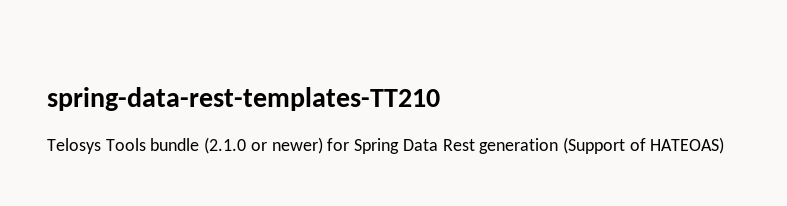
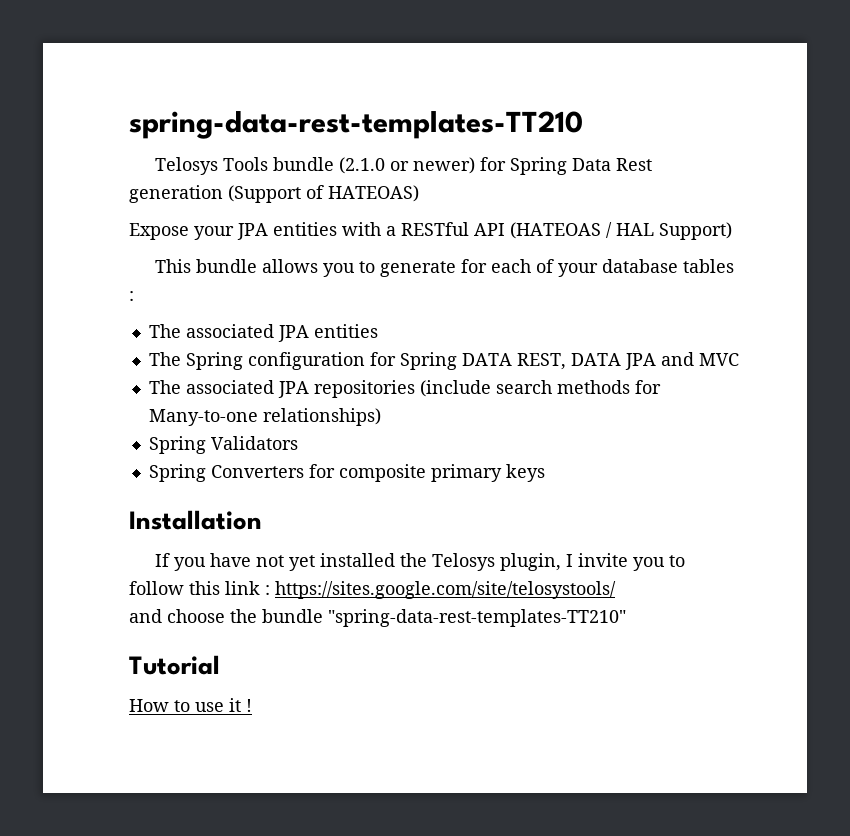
(725, 145) none -> [129,222,732,240] [154,259,734,277] [129,291,134,301] [148,324,378,342] [148,352,739,370] [148,380,661,398] [148,408,381,426] [148,436,298,454] [148,464,545,482] [129,510,262,530] [154,553,685,571] [129,581,616,599] [129,609,626,627] [129,655,220,675] [129,698,252,712] // Expose your JPA entities with a RESTful API (HATEOAS / HAL Support) // This bundle allows you to generate for each of your database tables : // The associated JPA entities // The Spring configuration for Spring DATA REST, DATA JPA and MVC // The associated JPA repositories (include search methods for Many-to-one relationships) // Spring Validators // Spring Converters for composite primary keys // Installation // If you have not yet installed the Telosys plugin, I invite you to follow this link : https://sites.google.com/site/telosystools/ // and choose the bundle "spring-data-rest-templates-TT210" // Tutorial // How to use it !

